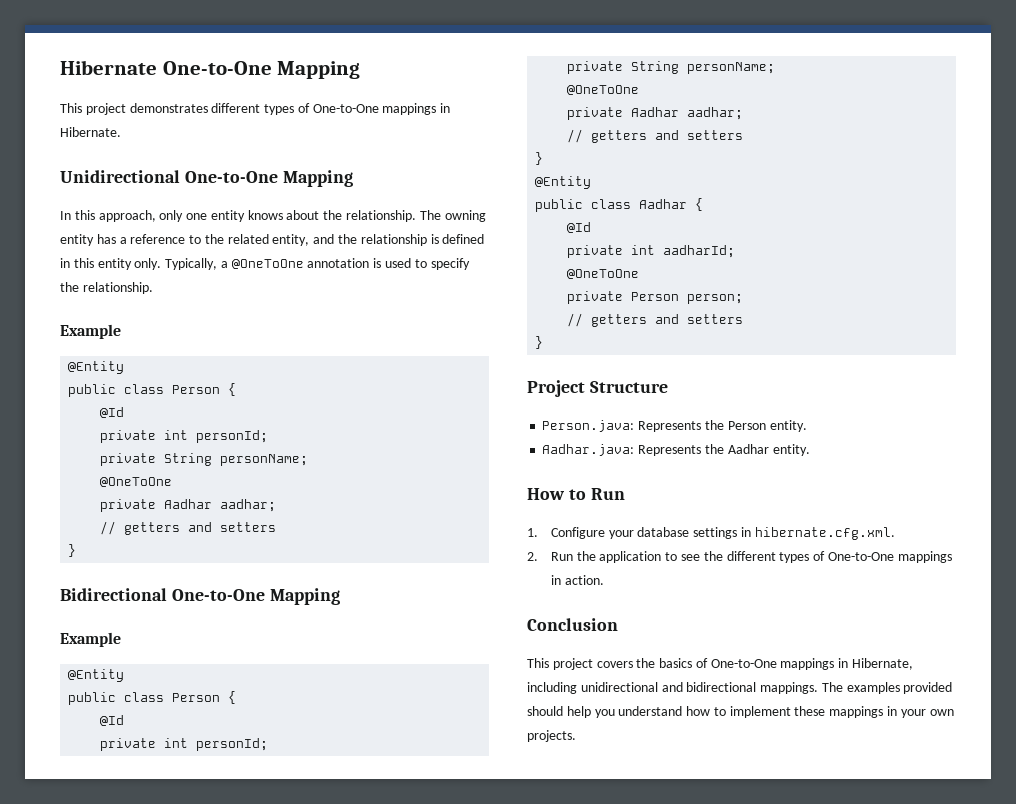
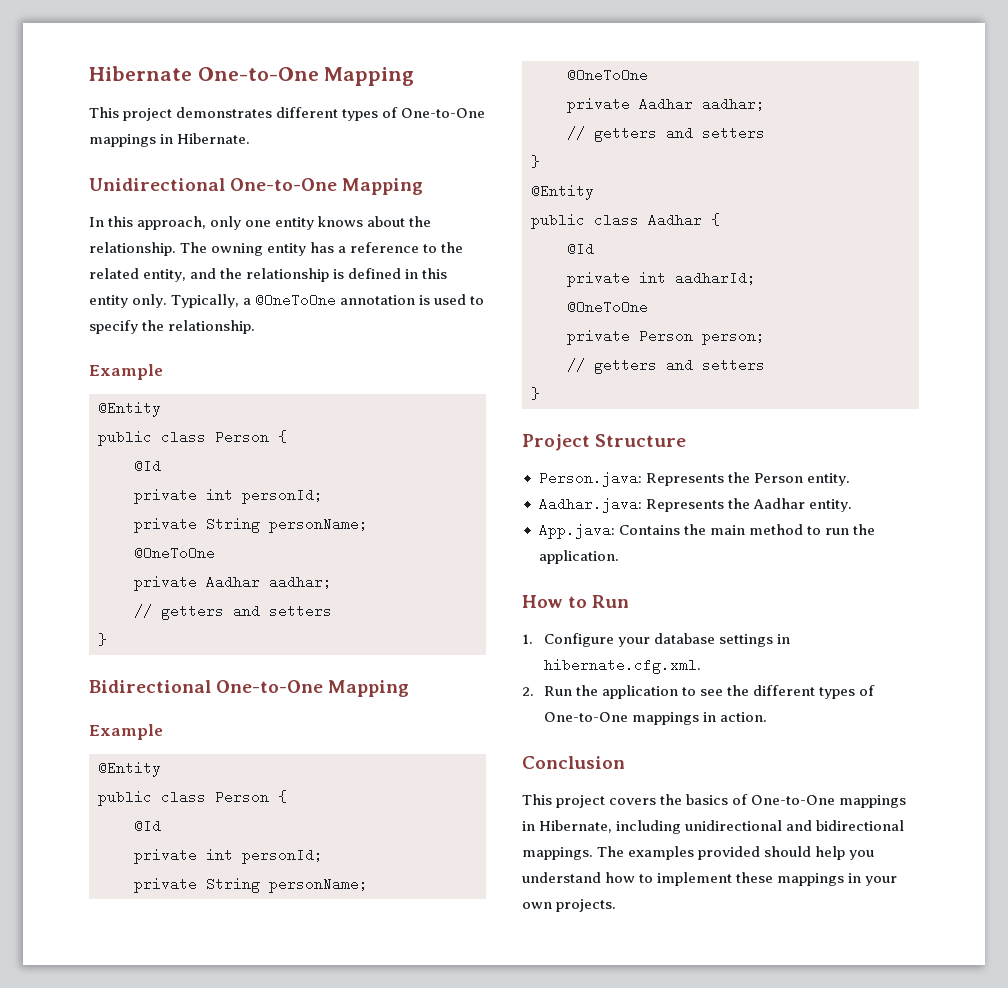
(810, 450) none -> [538,523,875,539] [538,550,619,564] // App.java: Contains the main method to run the application.

